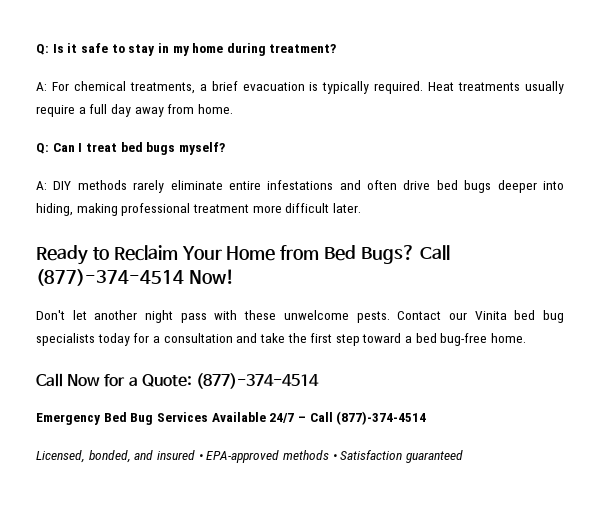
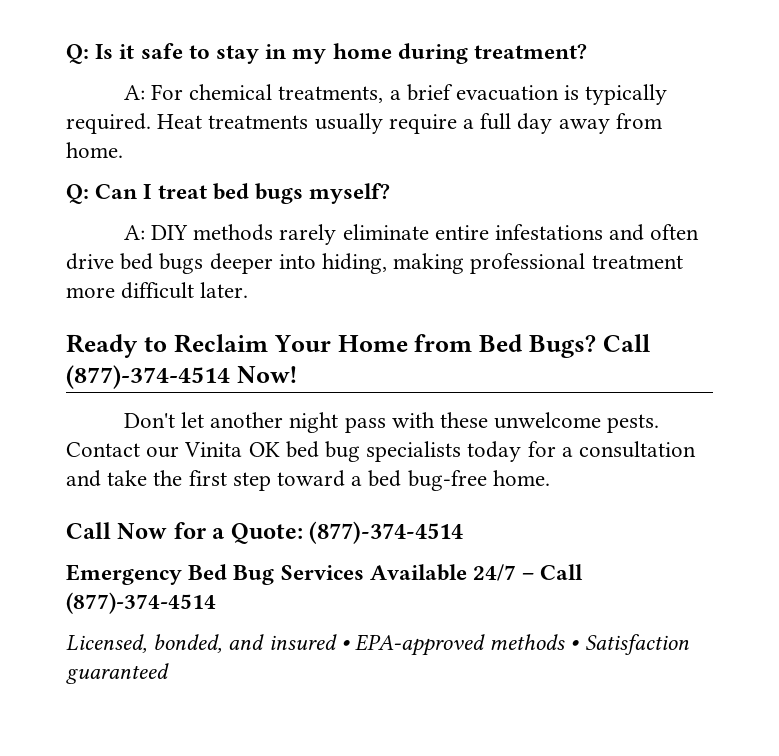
(507, 315) none -> [248,442,280,457] OK

